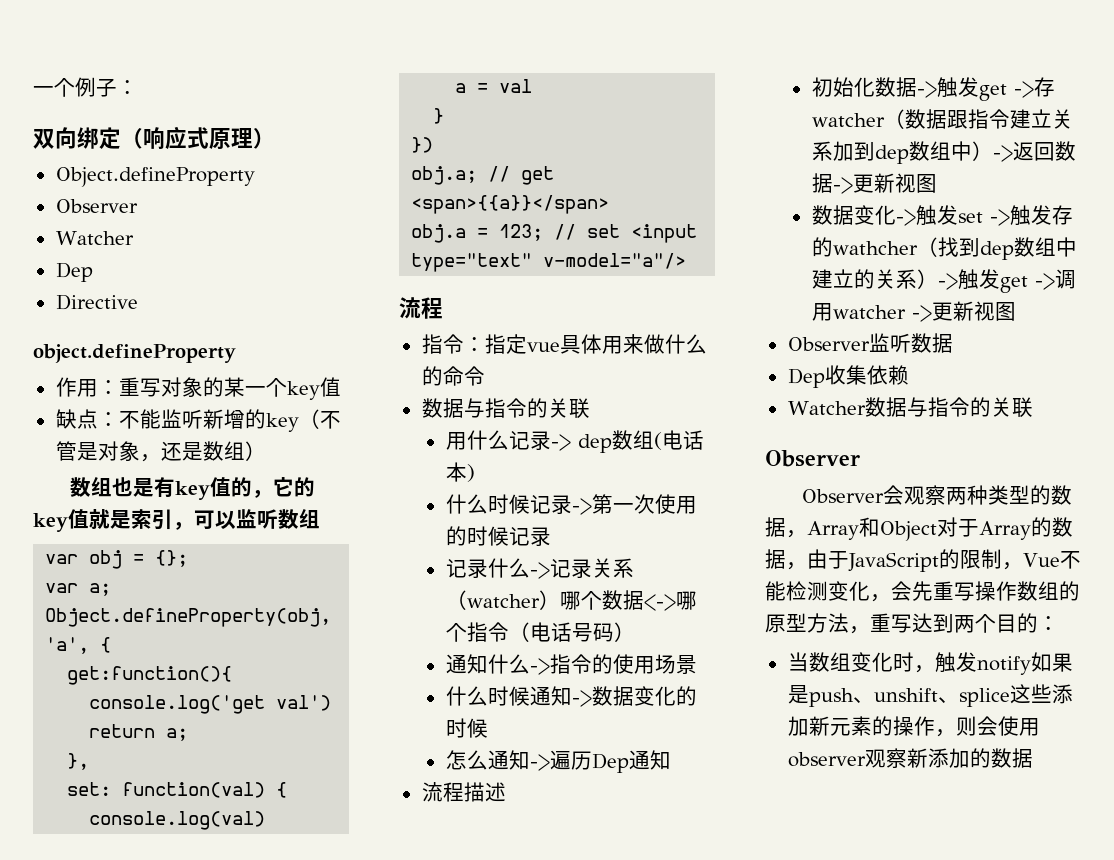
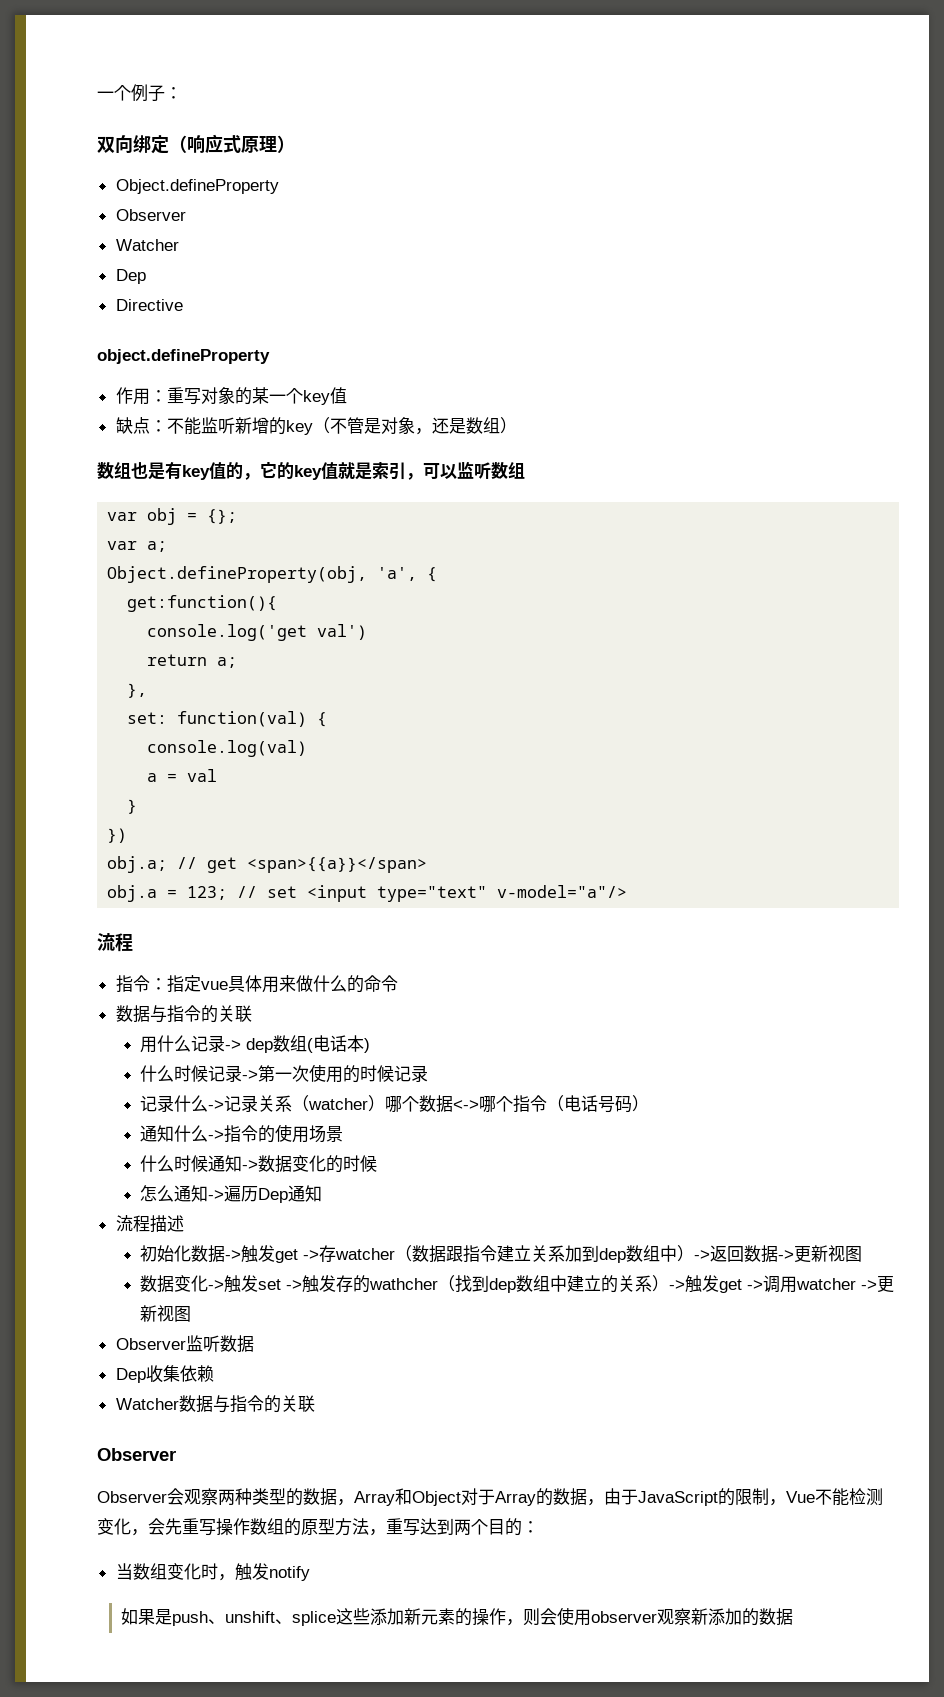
(1031, 665) none -> (310, 1573) //

